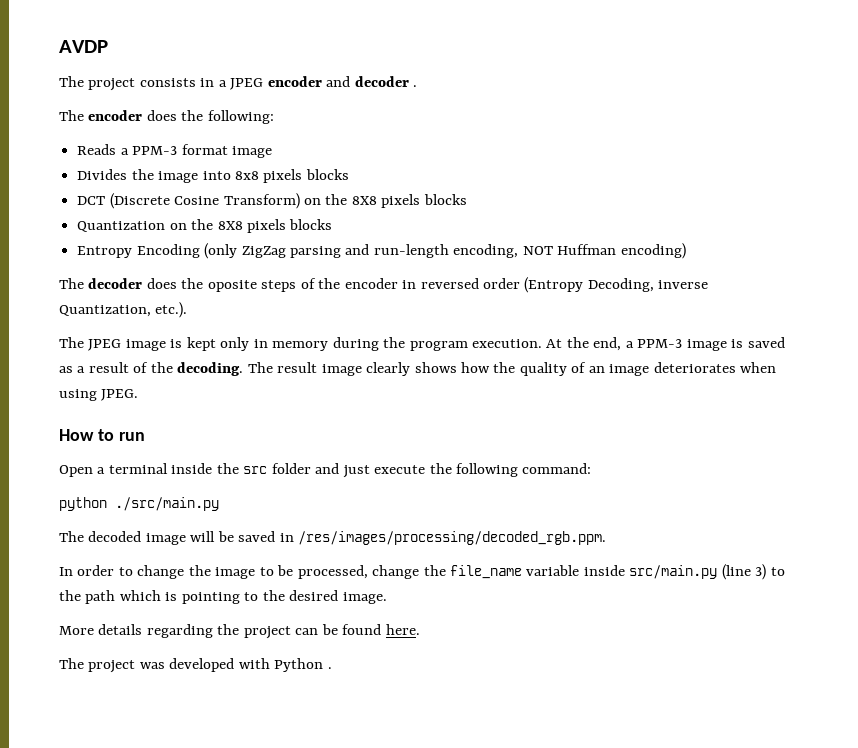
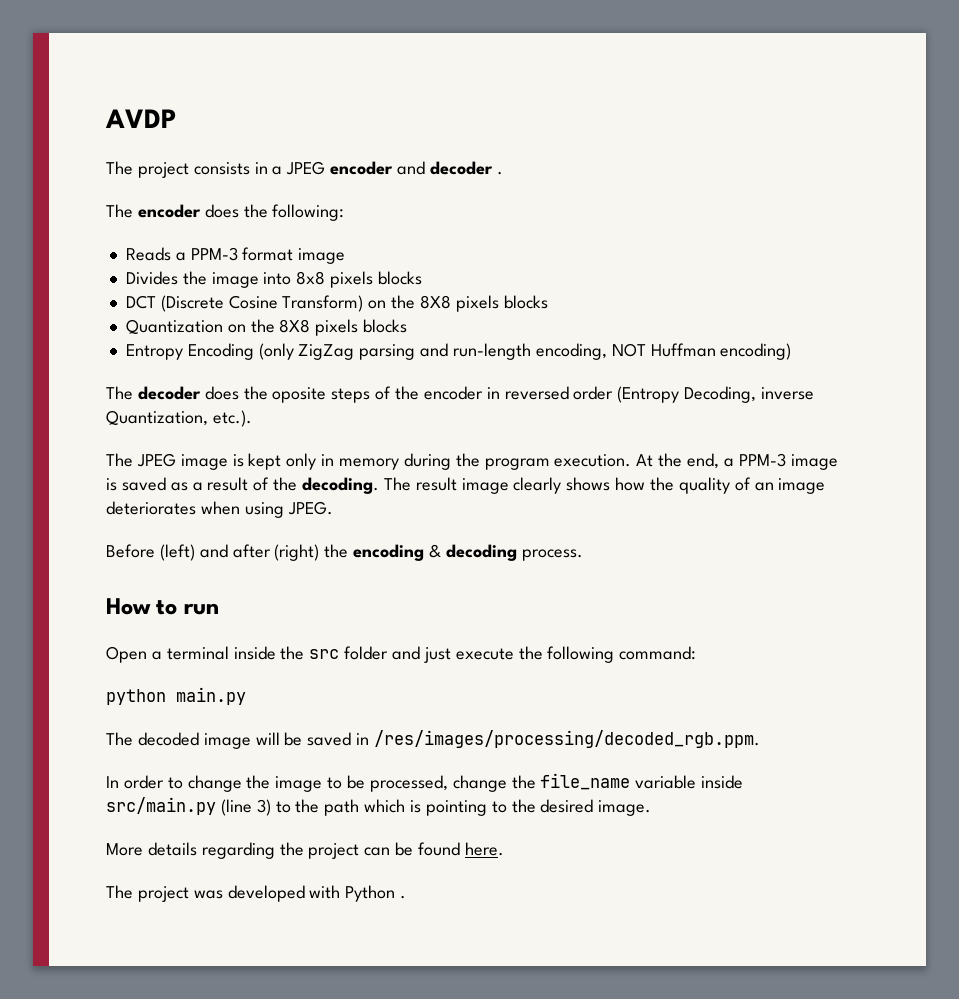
(139, 395) none -> [106,544,583,561] // Before (left) and after (right) the encoding & decoding process.
[115,497,219,511] ./src/main.py -> [176,687,246,705] main.py

